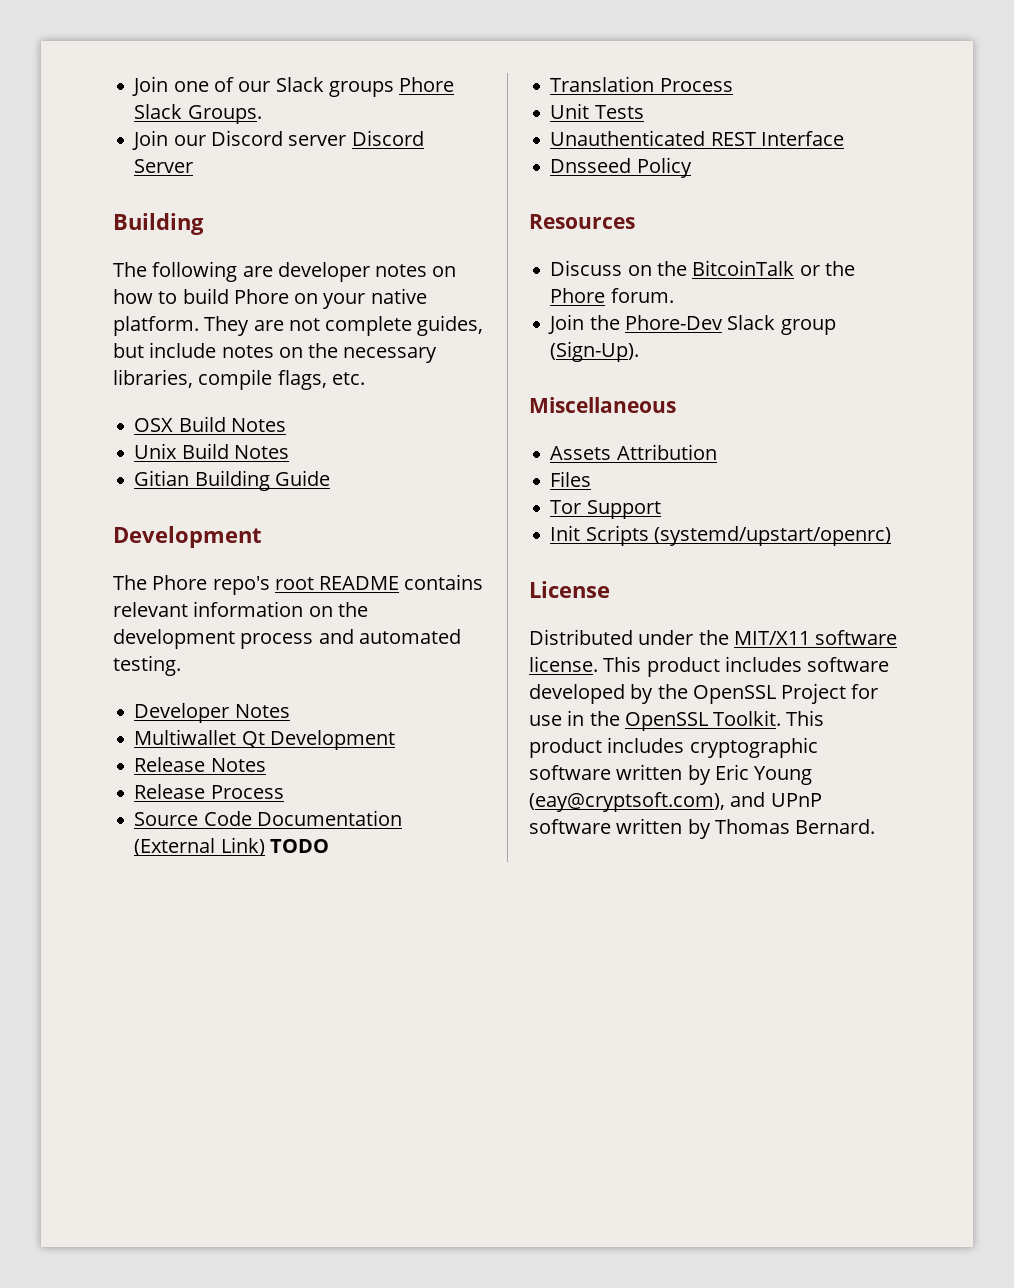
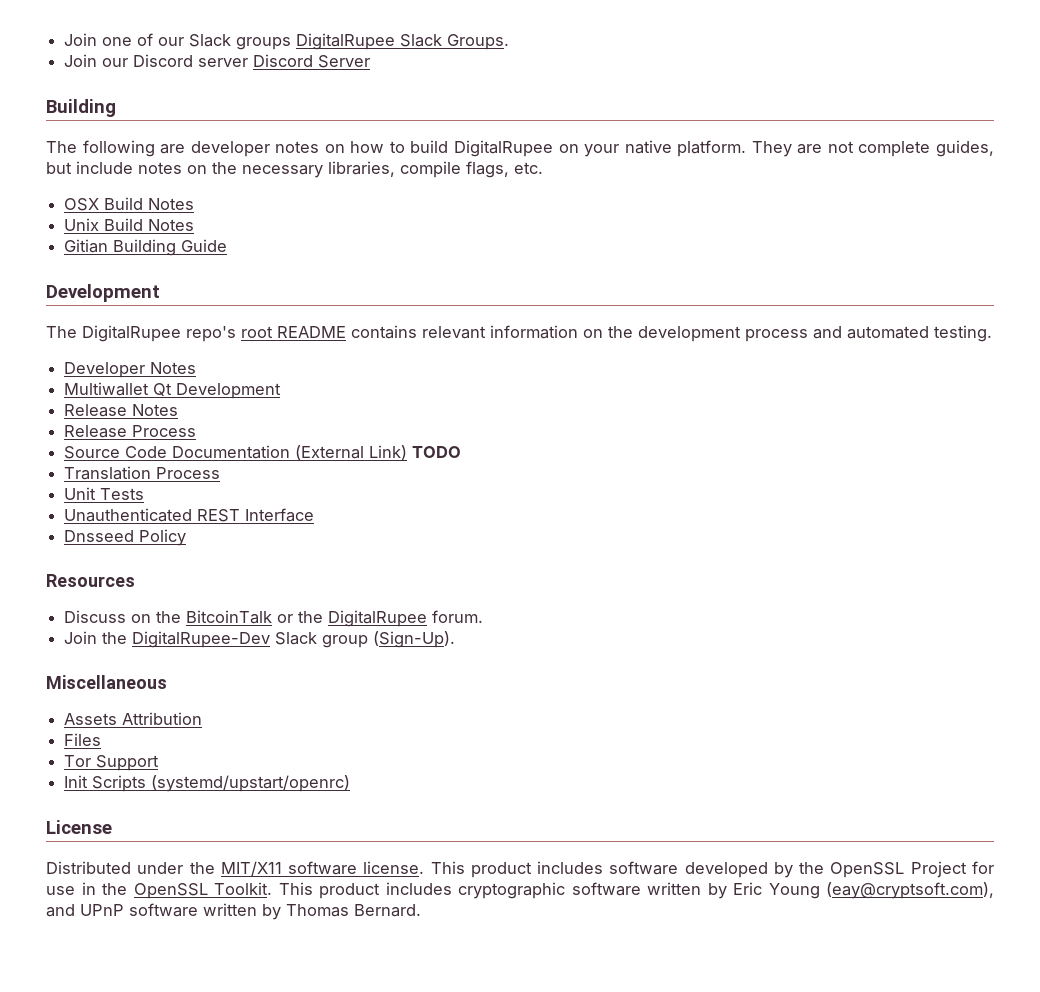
[399,77,455,92] Phore -> [296,33,396,50] DigitalRupee
[233,289,289,304] Phore -> [453,140,553,157] DigitalRupee
[152,575,208,590] Phore -> [82,325,181,342] DigitalRupee
[550,288,606,303] Phore -> [328,610,428,627] DigitalRupee
[624,315,723,330] Phore-Dev -> [132,631,271,648] DigitalRupee-Dev

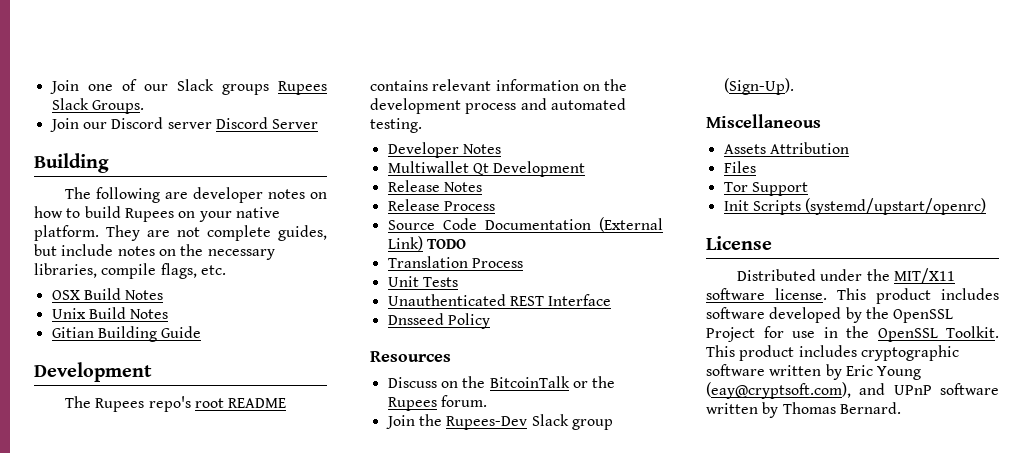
[296,33,396,50] DigitalRupee -> [278,81,327,95] Rupees
[453,140,553,157] DigitalRupee -> [124,208,174,222] Rupees
[82,325,181,342] DigitalRupee -> [95,398,145,412] Rupees
[328,610,428,627] DigitalRupee -> [387,397,437,411] Rupees
[132,631,271,648] DigitalRupee-Dev -> [446,416,528,430] Rupees-Dev

